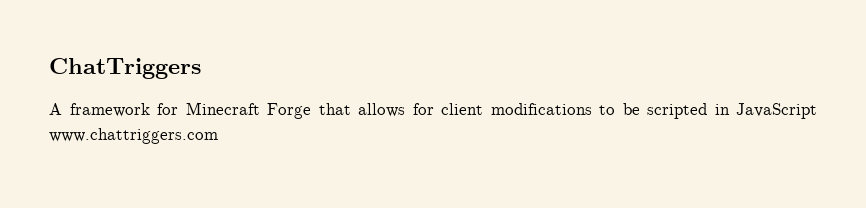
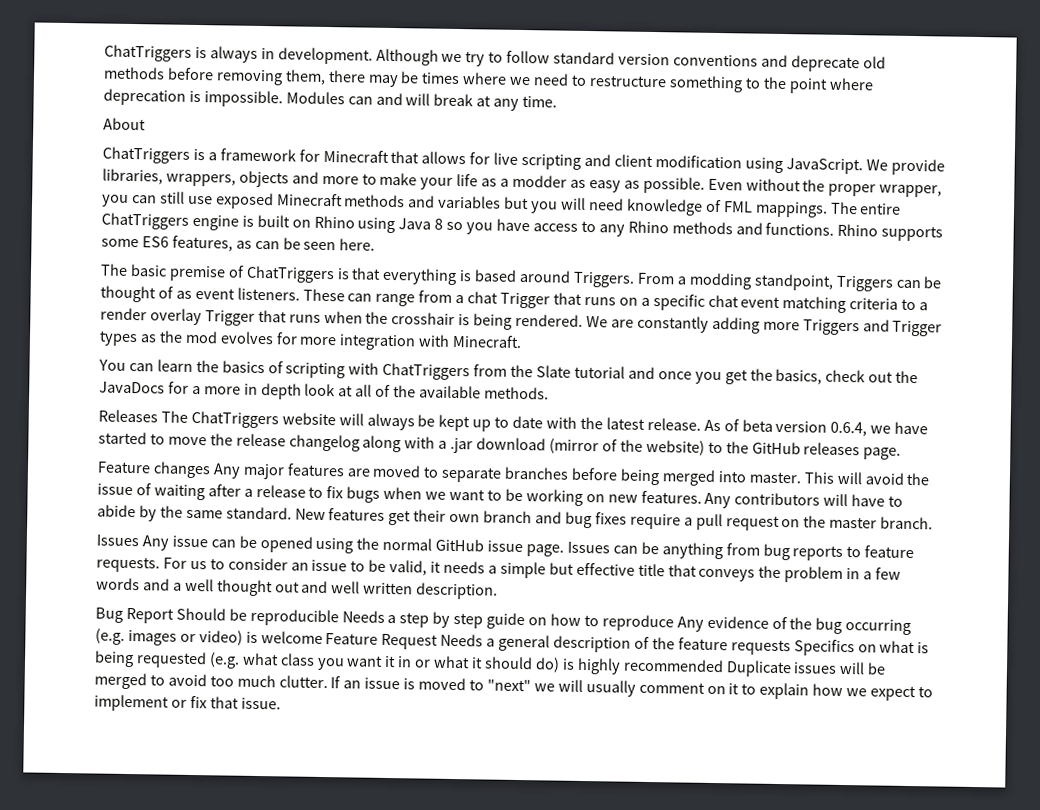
[49,58,201,79] [49,103,62,115] ChatTriggers // A -> [104,44,886,73] [103,66,874,94] [103,88,558,111] [103,117,146,131] [102,146,217,164] ChatTriggers is always in development. Although we try to follow standard version conventions and deprecate old methods before removing them, there may be times where we need to restructure something to the point where deprecation is impossible. Modules can and will break at any time. // About // ChatTriggers is a
[267,103,311,119] Forge -> (389, 156) none
[441,103,817,119] [49,128,218,144] client modifications to be scripted in JavaScript www.chattriggers.com -> [493,152,945,176] [102,168,943,198] [101,191,902,218] [101,212,944,242] [101,235,376,252] [100,263,943,292] [100,285,929,314] [100,307,943,337] [99,330,523,351] [98,359,919,385] [99,381,549,400] [98,409,929,437] [98,431,902,460] [97,461,930,487] [97,483,904,509] [97,504,934,531] [96,534,915,561] [96,556,902,583] [96,577,499,600] [95,607,912,636] [95,628,930,657] [94,650,887,678] [94,672,933,702] [94,694,281,712] live scripting and client modification using JavaScript. We provide libraries, wrappers, objects and more to make your life as a modder as easy as possible. Even without the proper wrapper, you can still use exposed Minecraft methods and variables but you will need knowledge of FML mappings. The entire ChatTriggers engine is built on Rhino using Java 8 so you have access to any Rhino methods and functions. Rhino supports some ES6 features, as can be seen here. // The basic premise of ChatTriggers is that everything is based around Triggers. From a modding standpoint, Triggers can be thought of as event listeners. These can range from a chat Trigger that runs on a specific chat event matching criteria to a render overlay Trigger that runs when the crosshair is being rendered. We are constantly adding more Triggers and Trigger types as the mod evolves for more integration with Minecraft. // You can learn the basics of scripting with ChatTriggers from the Slate tutorial and once you get the basics, check out the JavaDocs for a more in depth look at all of the available methods. // Releases The ChatTriggers website will always be kept up to date with the latest release. As of beta version 0.6.4, we have started to move the release changelog along with a .jar download (mirror of the website) to the GitHub releases page. // Feature changes Any major features are moved to separate branches before being merged into master. This will avoid the issue of waiting after a release to fix bugs when we want to be working on new features. Any contributors will have to abide by the same standard. New features get their own branch and bug fixes require a pull request on the master branch. // Issues Any issue can be opened using the normal GitHub issue page. Issues can be anything from bug reports to feature requests. For us to consider an issue to be valid, it needs a simple but effective title that conveys the problem in a few words and a well thought out and well written description. // Bug Report Should be reproducible Needs a step by step guide on how to reproduce Any evidence of the bug occurring (e.g. images or video) is welcome Feature Request Needs a general description of the feature requests Specifics on what is being requested (e.g. what class you want it in or what it should do) is highly recommended Duplicate issues will be merged to avoid too much clutter. If an issue is moved to "next" we will usually comment on it to explain how we expect to implement or fix that issue.

